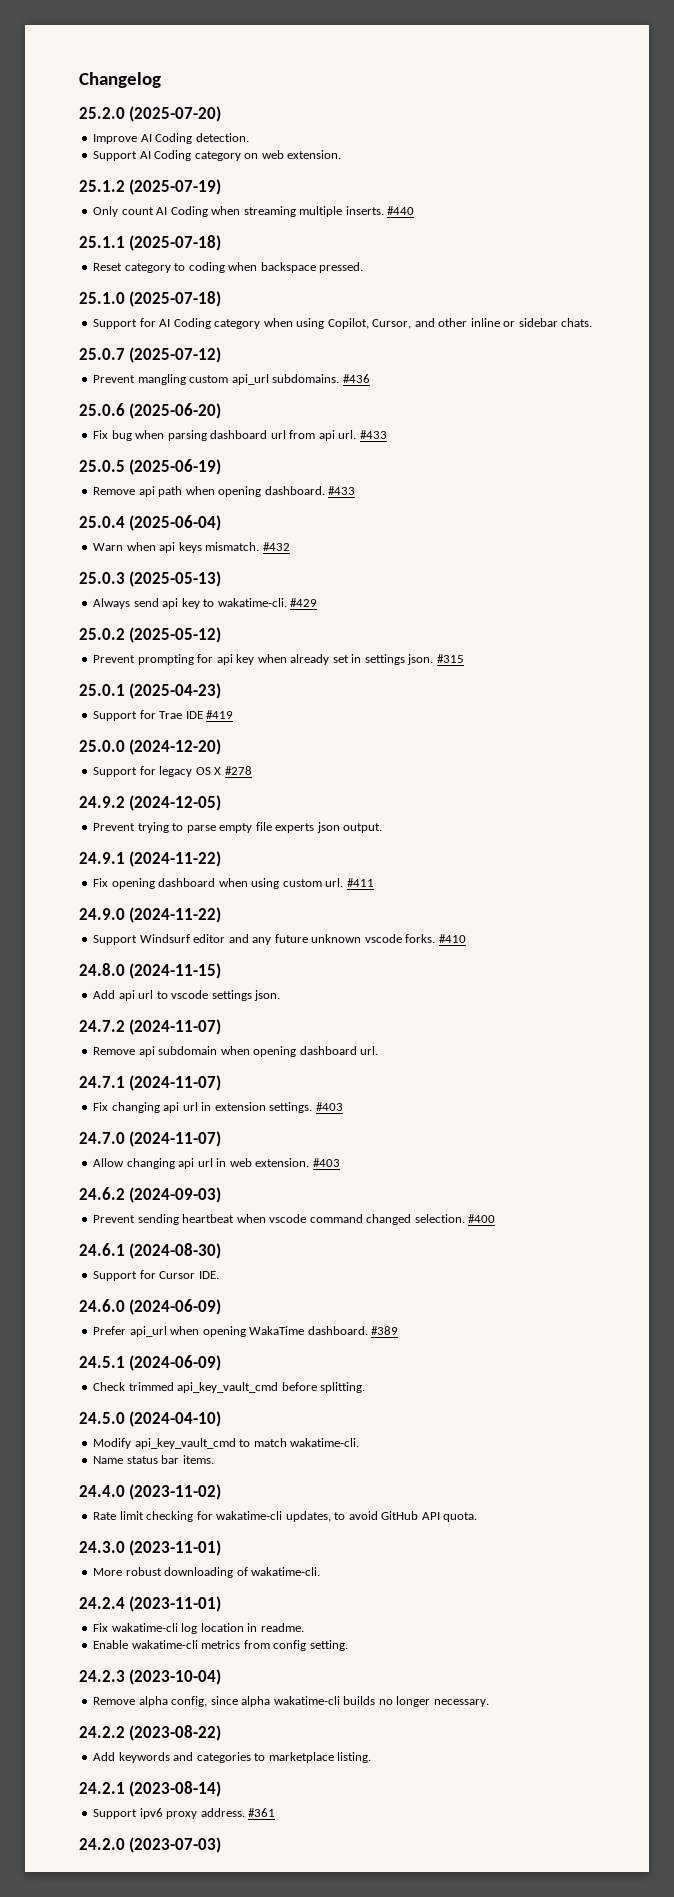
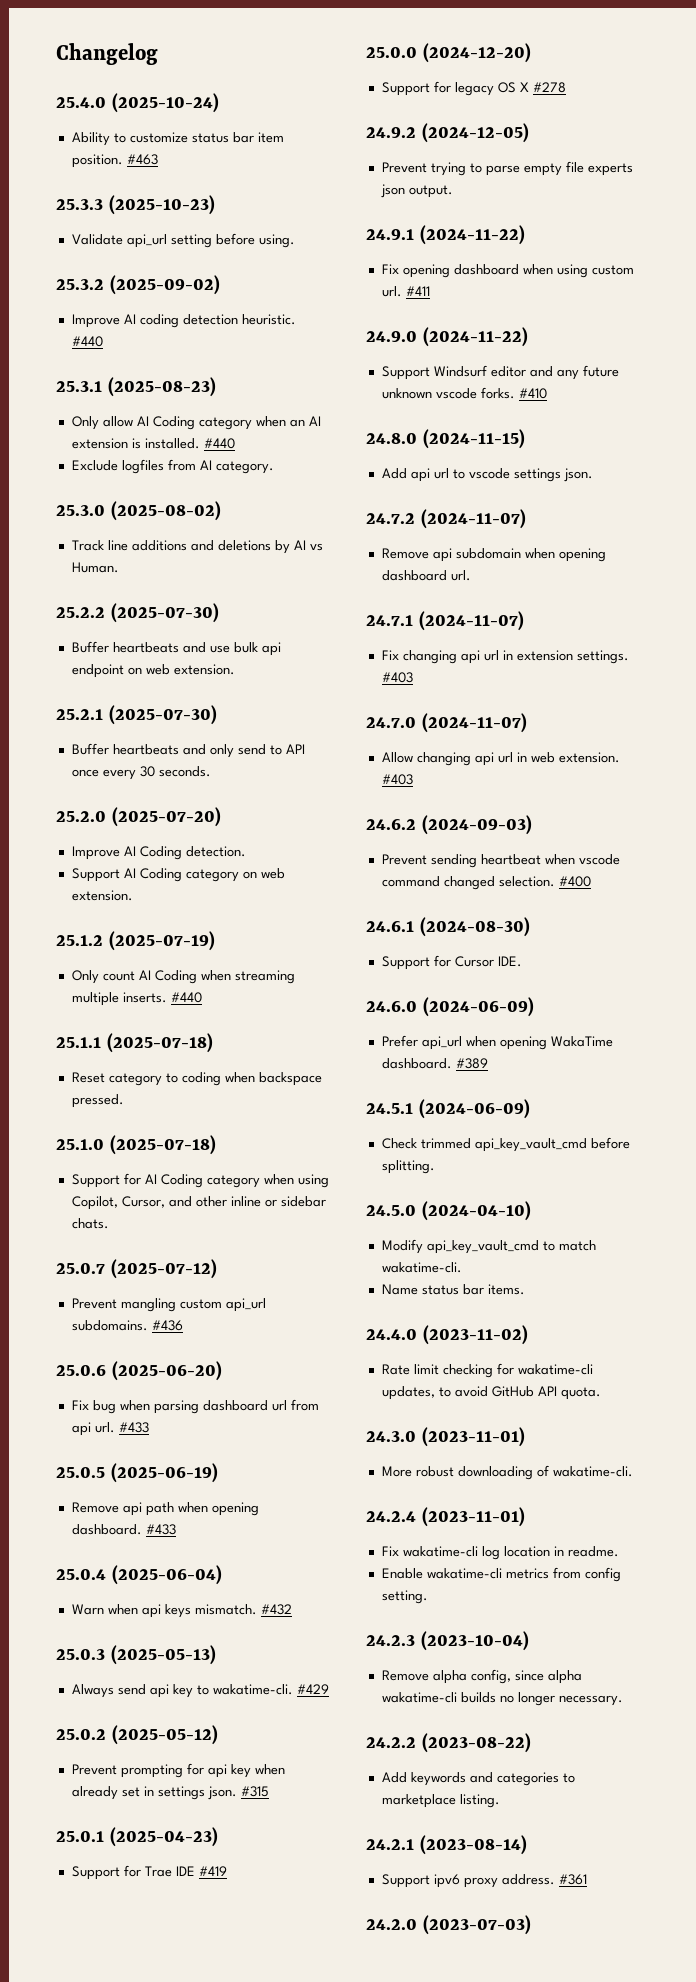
(161, 80) none -> [56,93,219,113] [71,132,284,146] [71,154,158,168] [56,195,215,215] [71,233,295,248] [56,275,220,295] [71,314,296,328] [71,336,103,347] [56,377,216,397] [71,416,321,430] [71,438,235,449] [71,459,274,474] [56,501,221,521] [71,540,323,554] [71,562,119,573] [56,603,219,623] [71,641,281,656] [71,664,235,678] [56,705,217,725] [71,743,305,758] [71,766,211,780] // 25.4.0 (2025-10-24) // Ability to customize status bar item position. #463 // 25.3.3 (2025-10-23) // Validate api_url setting before using. // 25.3.2 (2025-09-02) // Improve AI coding detection heuristic. #440 // 25.3.1 (2025-08-23) // Only allow AI Coding category when an AI extension is installed. #440 // Exclude logfiles from AI category. // 25.3.0 (2025-08-02) // Track line additions and deletions by AI vs Human. // 25.2.2 (2025-07-30) // Buffer heartbeats and use bulk api endpoint on web extension. // 25.2.1 (2025-07-30) // Buffer heartbeats and only send to API once every 30 seconds.

